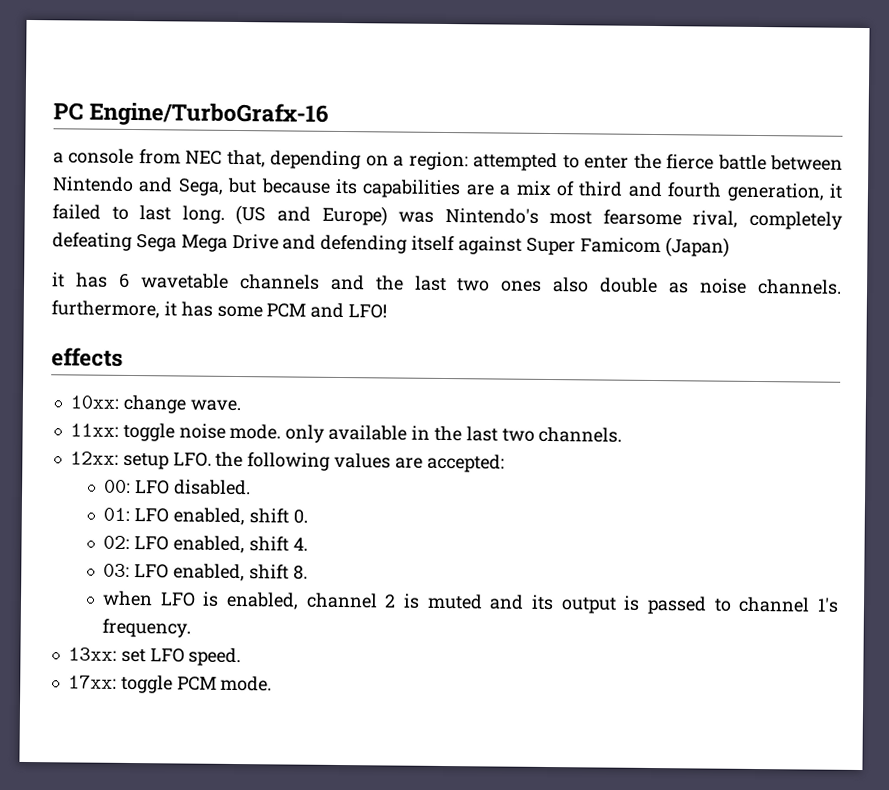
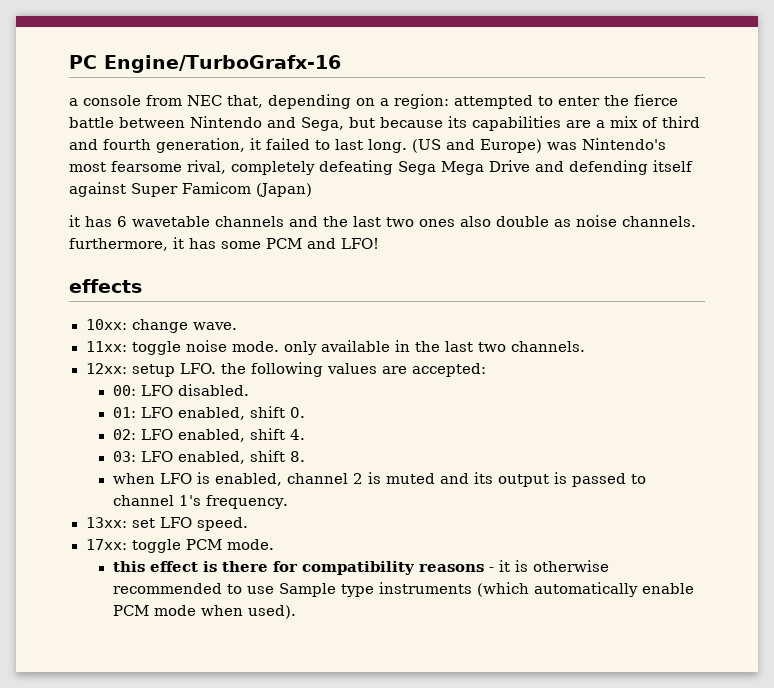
(273, 683) none -> [112,560,609,575] [112,582,694,597] [112,605,296,619] // this effect is there for compatibility reasons - it is otherwise recommended to use Sample type instruments (which automatically enable PCM mode when used).

